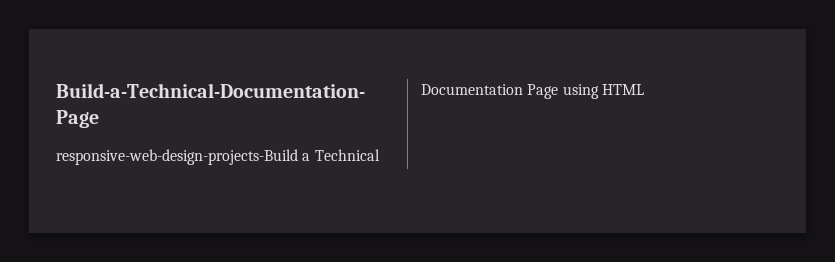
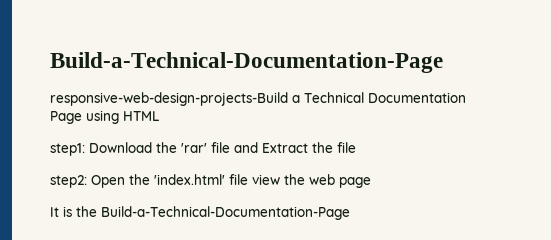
(644, 89) none -> [50,142,356,156] [50,174,371,188] [50,206,350,220] // step1: Download the 'rar' file and Extract the file // step2: Open the 'index.html' file view the web page // It is the Build-a-Technical-Documentation-Page

